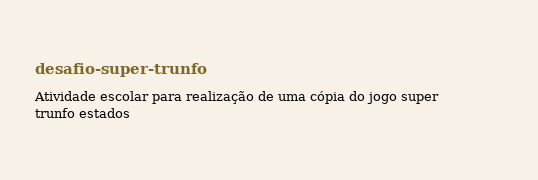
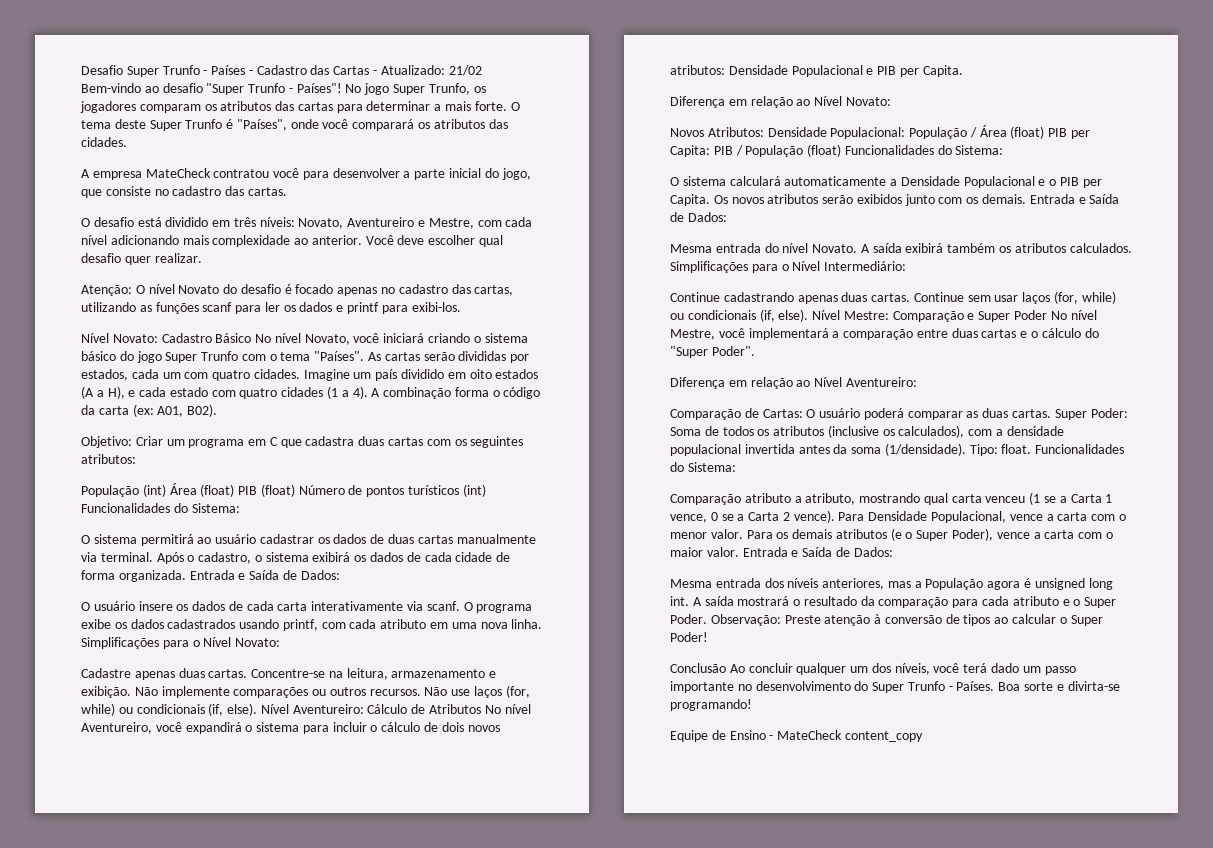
[35,63,207,77] [34,91,439,104] [35,108,130,118] desafio-super-trunfo // Atividade escolar para realização de uma cópia do jogo super trunfo estados -> [81,65,482,77] [81,83,486,95] [80,101,520,113] [81,119,508,131] [81,137,127,147] [81,168,531,180] [81,186,287,198] [81,217,533,229] [81,235,504,247] [81,253,202,265] [81,284,514,296] [81,302,461,314] [81,333,528,345] [81,351,530,363] [81,369,539,381] [81,386,541,399] [81,404,218,417] [81,436,524,448] [81,454,136,464] [81,483,486,497] [81,503,240,513] [81,534,536,546] [81,552,511,564] [81,570,340,582] [81,601,533,613] [81,619,543,631] [81,637,281,649] [81,668,497,680] [81,685,530,698] [81,703,531,716] [81,722,500,734] [670,65,963,77] [670,96,891,108] [670,125,1091,139] [670,144,1004,157] [670,176,1102,188] [670,194,1120,206] [670,212,727,222] [670,243,1132,253] [670,261,907,273] [670,291,1116,304] [670,309,1097,322] [670,328,1099,340] [670,346,755,358] [670,377,917,389] [670,408,1128,420] [670,425,1064,438] [670,443,1125,456] [670,462,736,472] [670,492,1113,505] [670,510,1126,523] [670,528,1113,541] [670,547,893,557] [670,578,1113,590] [670,596,1117,608] [670,614,1103,626] [670,632,708,642] [670,663,1076,675] [670,681,1120,693] [670,699,752,711] [670,730,923,742] Desafio Super Trunfo - Países - Cadastro das Cartas - Atualizado: 21/02 Bem-vindo ao desafio "Super Trunfo - Países"! No jogo Super Trunfo, os jogadores comparam os atributos das cartas para determinar a mais forte. O tema deste Super Trunfo é "Países", onde você comparará os atributos das cidades. // A empresa MateCheck contratou você para desenvolver a parte inicial do jogo, que consiste no cadastro das cartas. // O desafio está dividido em três níveis: Novato, Aventureiro e Mestre, com cada nível adicionando mais complexidade ao anterior. Você deve escolher qual desafio quer realizar. // Atenção: O nível Novato do desafio é focado apenas no cadastro das cartas, utilizando as funções scanf para ler os dados e printf para exibi-los. // Nível Novato: Cadastro Básico No nível Novato, você iniciará criando o sistema básico do jogo Super Trunfo com o tema "Países". As cartas serão divididas por estados, cada um com quatro cidades. Imagine um país dividido em oito estados (A a H), e cada estado com quatro cidades (1 a 4). A combinação forma o código da carta (ex: A01, B02). // Objetivo: Criar um programa em C que cadastra duas cartas com os seguintes atributos: // População (int) Área (float) PIB (float) Número de pontos turísticos (int) Funcionalidades do Sistema: // O sistema permitirá ao usuário cadastrar os dados de duas cartas manualmente via terminal. Após o cadastro, o sistema exibirá os dados de cada cidade de forma organizada. Entrada e Saída de Dados: // O usuário insere os dados de cada carta interativamente via scanf. O programa exibe os dados cadastrados usando printf, com cada atributo em uma nova linha. Simplificações para o Nível Novato: // Cadastre apenas duas cartas. Concentre-se na leitura, armazenamento e exibição. Não implemente comparações ou outros recursos. Não use laços (for, while) ou condicionais (if, else). Nível Aventureiro: Cálculo de Atributos No nível Aventureiro, você expandirá o sistema para incluir o cálculo de dois novos atributos: Densidade Populacional e PIB per Capita. // Diferença em relação ao Nível Novato: // Novos Atributos: Densidade Populacional: População / Área (float) PIB per Capita: PIB / População (float) Funcionalidades do Sistema: // O sistema calculará automaticamente a Densidade Populacional e o PIB per Capita. Os novos atributos serão exibidos junto com os demais. Entrada e Saída de Dados: // Mesma entrada do nível Novato. A saída exibirá também os atributos calculados. Simplificações para o Nível Intermediário: // Continue cadastrando apenas duas cartas. Continue sem usar laços (for, while) ou condicionais (if, else). Nível Mestre: Comparação e Super Poder No nível Mestre, você implementará a comparação entre duas cartas e o cálculo do "Super Poder". // Diferença em relação ao Nível Aventureiro: // Comparação de Cartas: O usuário poderá comparar as duas cartas. Super Poder: Soma de todos os atributos (inclusive os calculados), com a densidade populacional invertida antes da soma (1/densidade). Tipo: float. Funcionalidades do Sistema: // Comparação atributo a atributo, mostrando qual carta venceu (1 se a Carta 1 vence, 0 se a Carta 2 vence). Para Densidade Populacional, vence a carta com o menor valor. Para os demais atributos (e o Super Poder), vence a carta com o maior valor. Entrada e Saída de Dados: // Mesma entrada dos níveis anteriores, mas a População agora é unsigned long int. A saída mostrará o resultado da comparação para cada atributo e o Super Poder. Observação: Preste atenção à conversão de tipos ao calcular o Super Poder! // Conclusão Ao concluir qualquer um dos níveis, você terá dado um passo importante no desenvolvimento do Super Trunfo - Países. Boa sorte e divirta-se programando! // Equipe de Ensino - MateCheck content_copy

